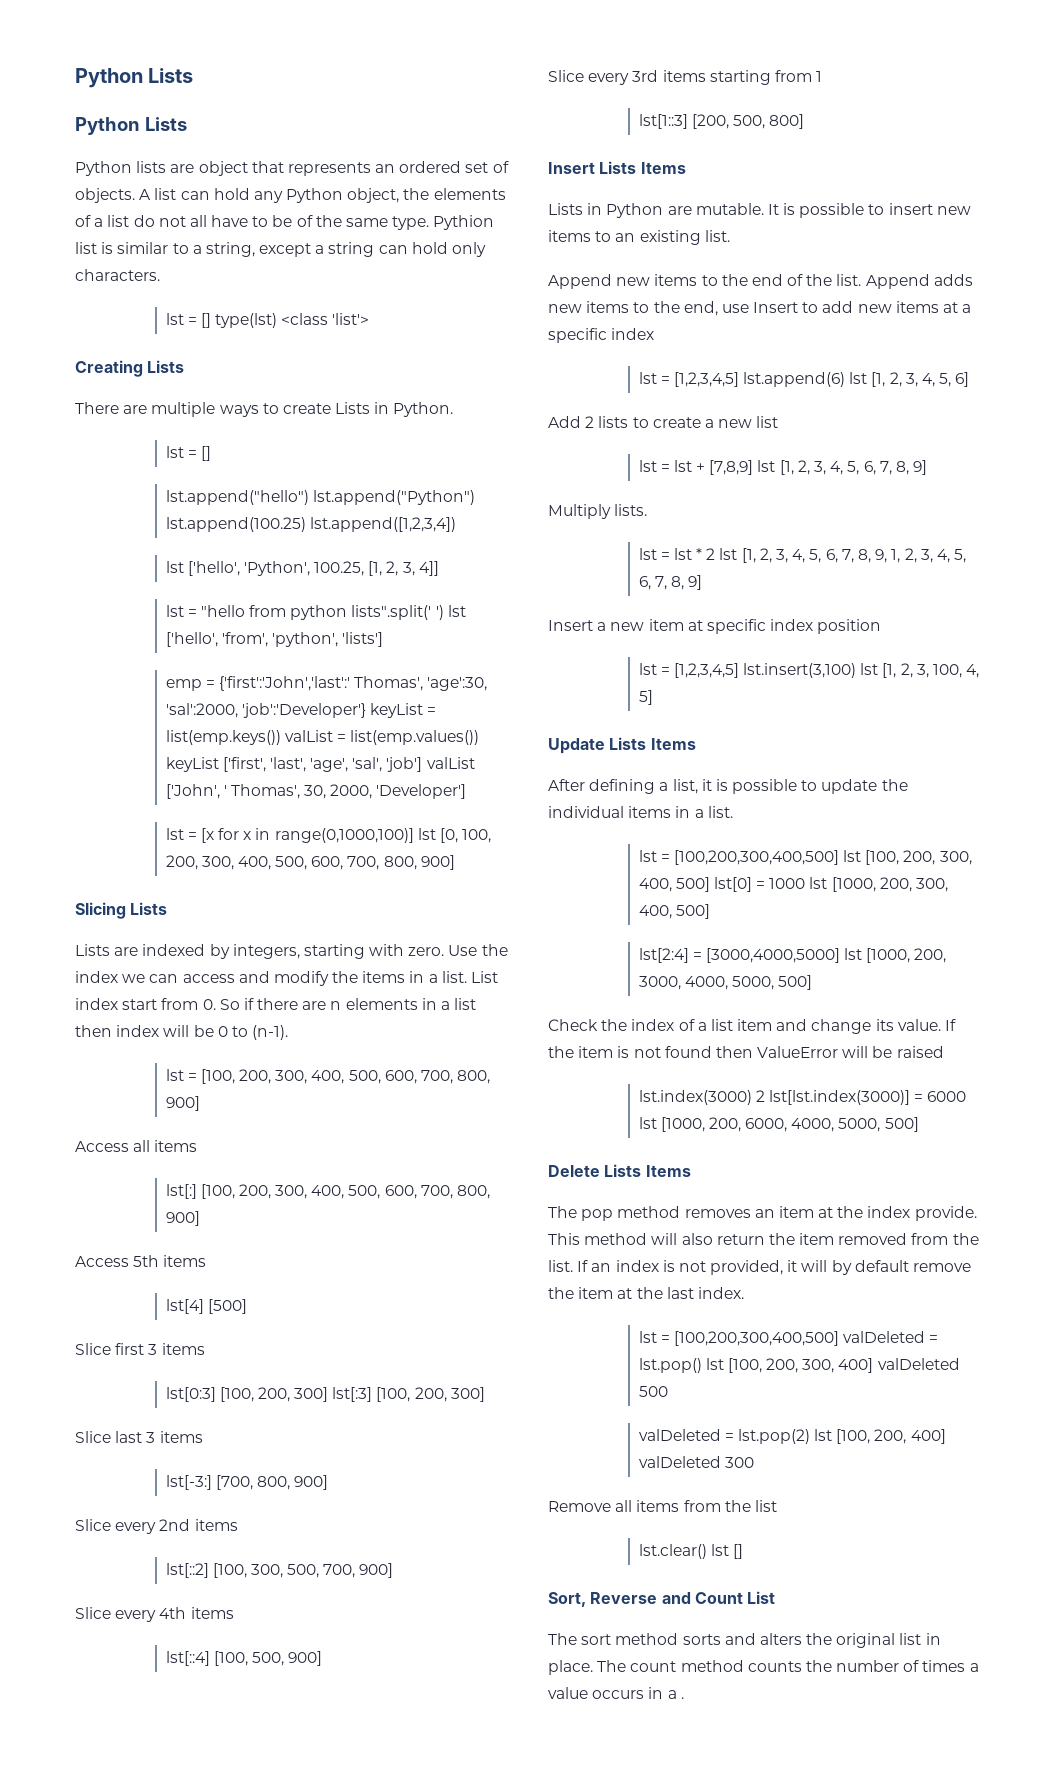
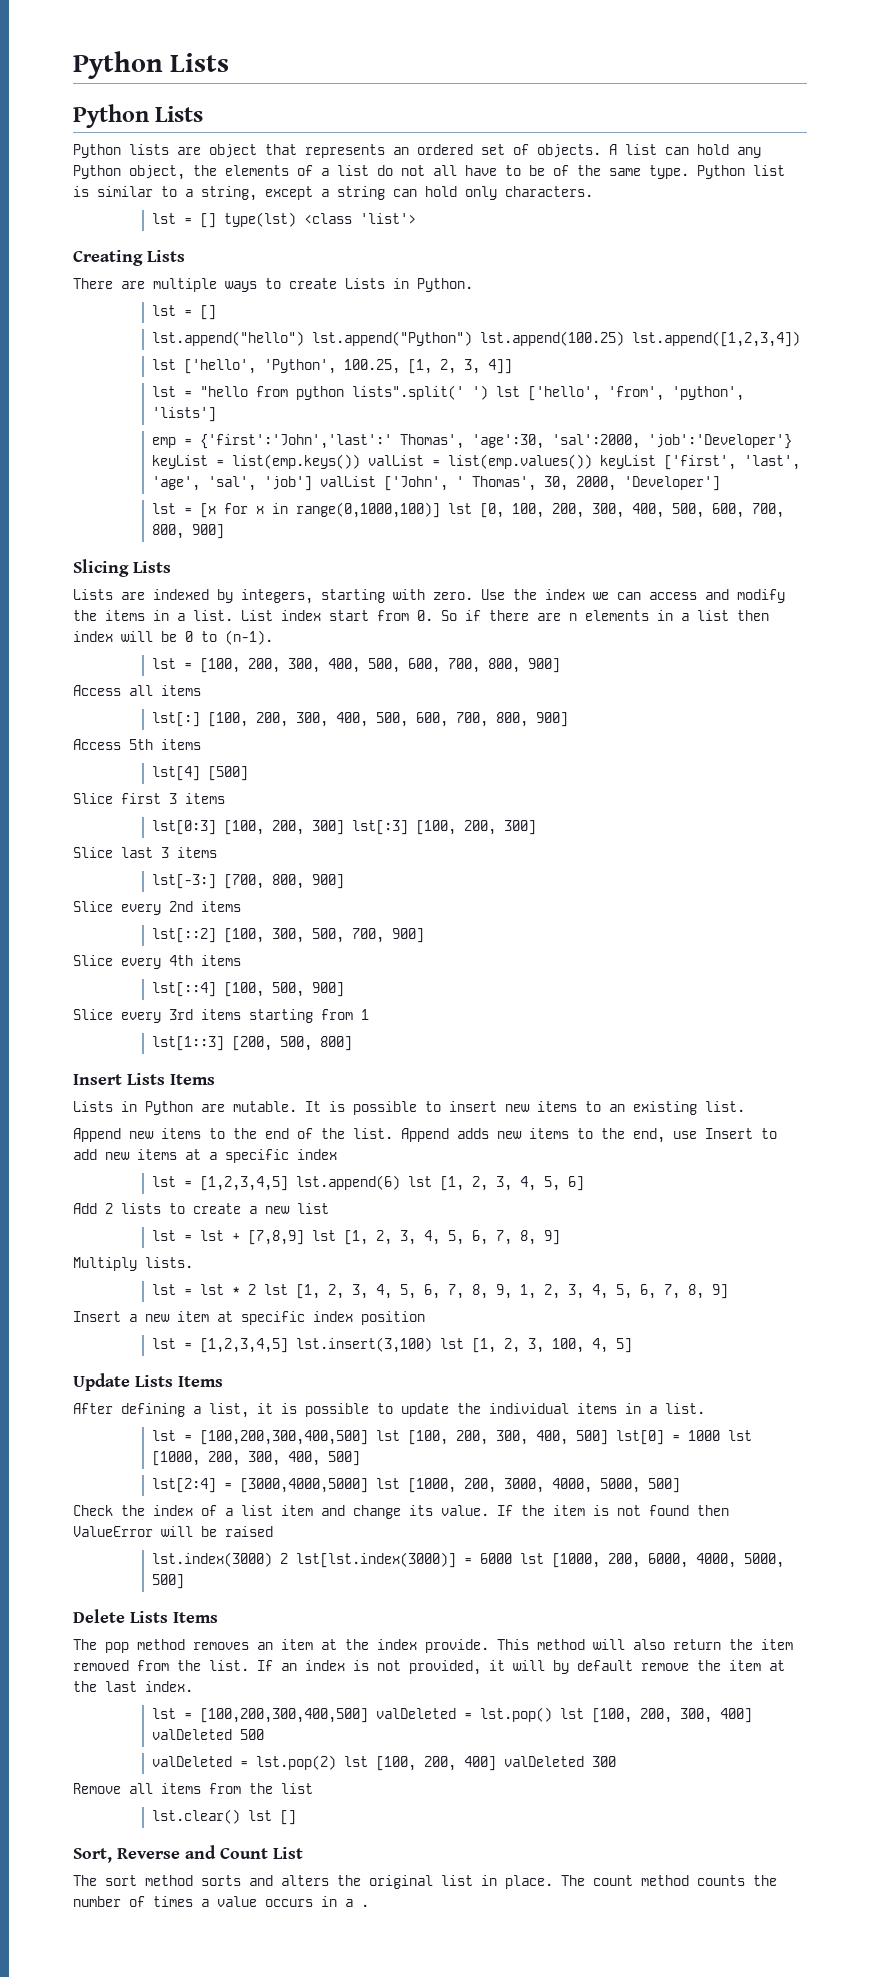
[433,215,495,230] Pythion -> [697,165,745,179] Python

